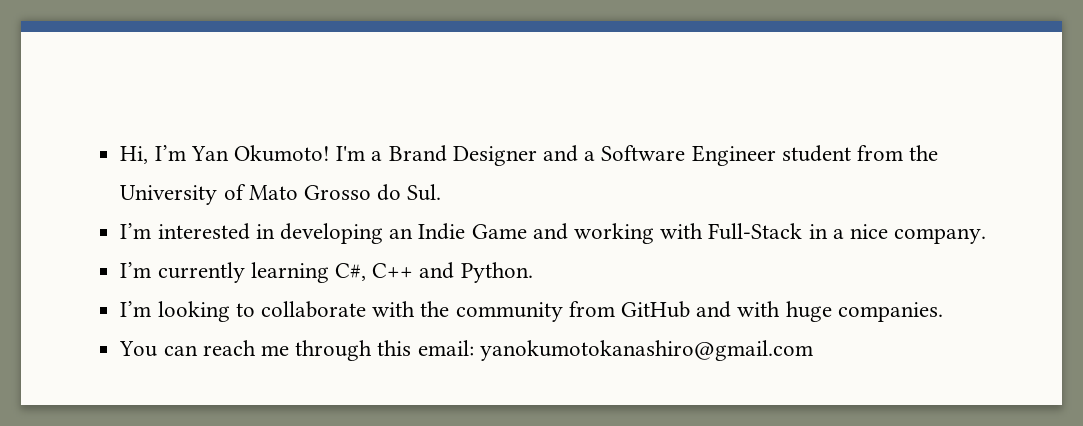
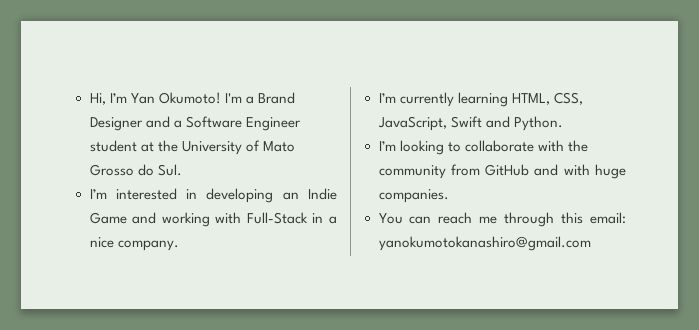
[857,145,904,161] from -> [140,142,154,152] at
[334,263,414,281] C#, C++ -> [511,92,583,105] [377,116,482,131] HTML, CSS, JavaScript, Swift

